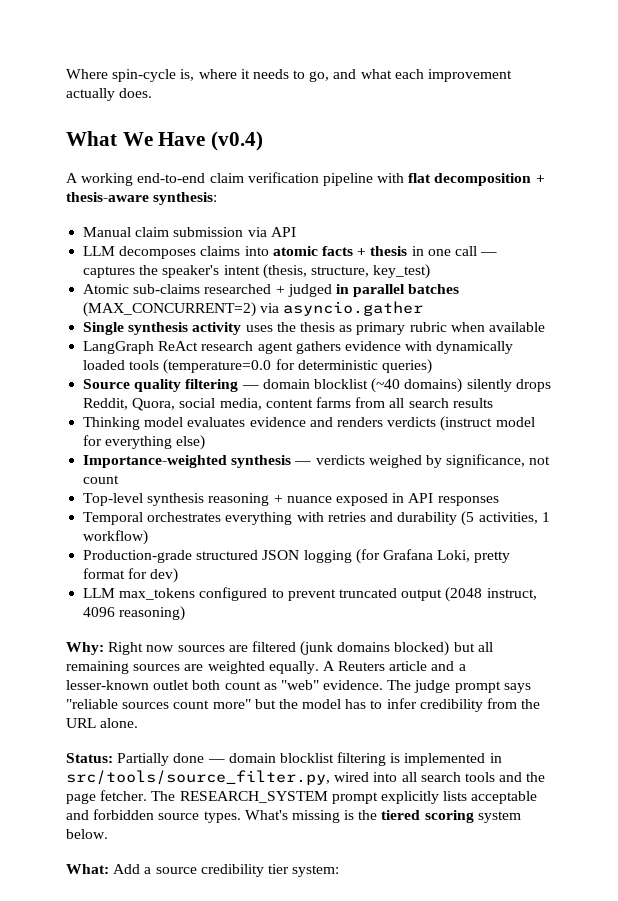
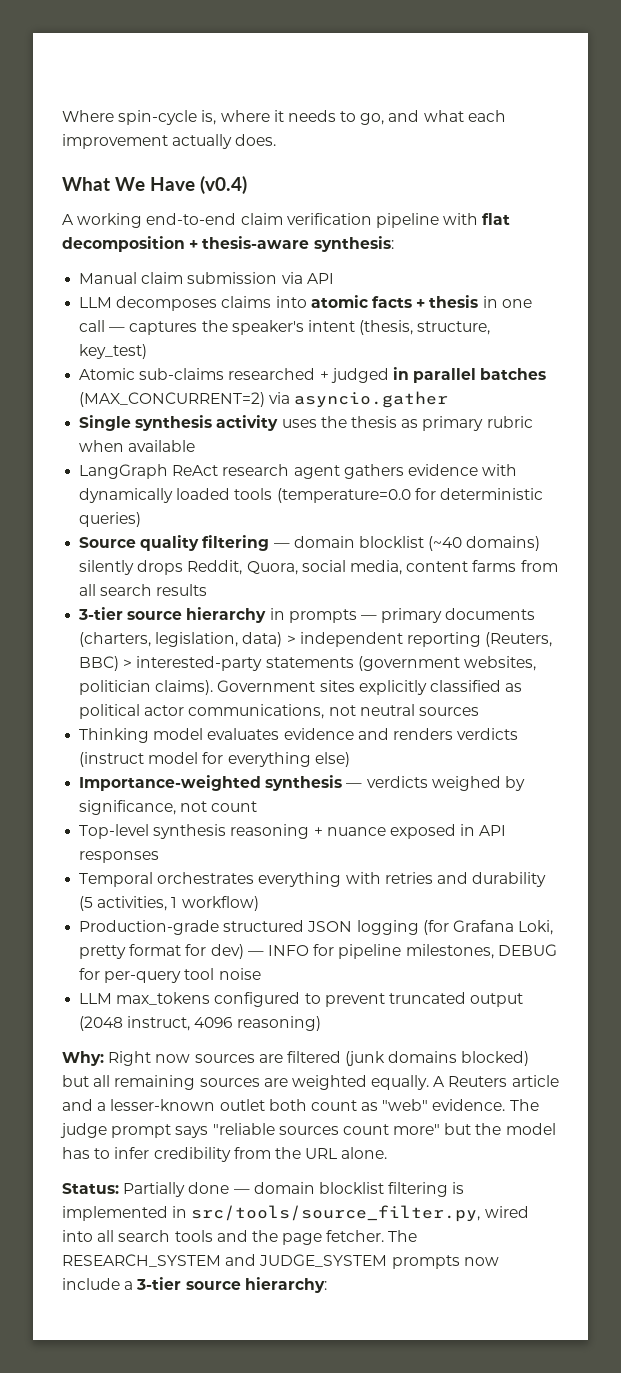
(493, 403) none -> [78,607,536,623] [79,632,553,647] [79,656,536,671] [79,680,523,695] [79,704,479,719] // 3-tier source hierarchy in prompts — primary documents (charters, legislation, data) > independent reporting (Reuters, BBC) > interested-party statements (government websites, politician claims). Government sites explicitly classified as political actor communications, not neutral sources
(179, 575) none -> [247,944,557,959] [79,968,261,983] — INFO for pipeline milestones, DEBUG for per-query tool noise
[331,791,538,804] [66,809,521,823] [66,829,108,839] [66,864,340,877] prompt explicitly lists acceptable and forbidden source types. What's missing is the tiered scoring system below. // What: Add a source credibility tier system: -> [225,1254,499,1269] [62,1277,327,1293] and JUDGE_SYSTEM prompts now include a 3-tier source hierarchy:

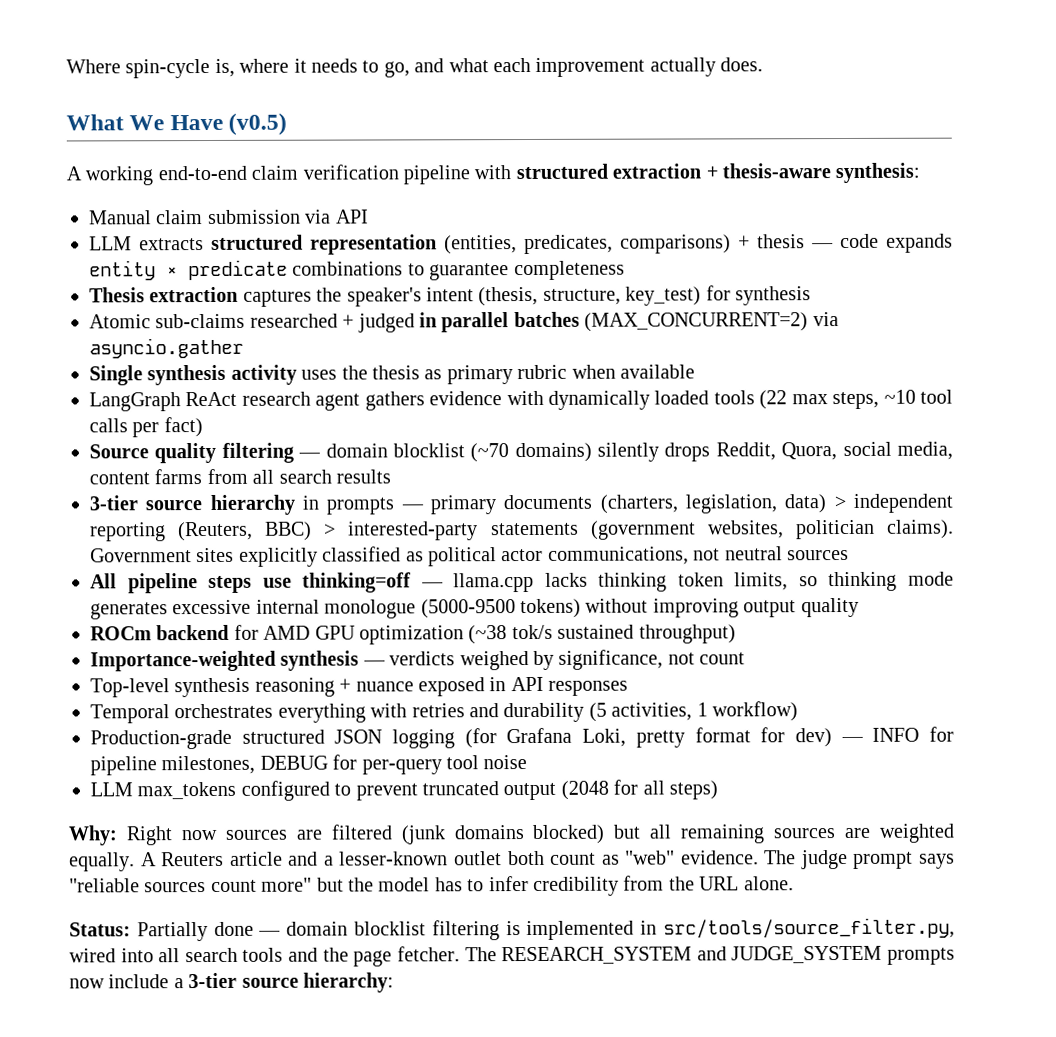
[200,176,248,194] (v0.4) -> [228,112,288,135] (v0.5)
[482,213,511,225] [62,236,185,252] flat decomposition -> [515,163,702,180] structured extraction
[116,295,532,311] [79,320,126,332] decomposes claims into atomic facts + thesis in one call — -> [139,233,953,255] [89,259,625,281] [89,286,239,303] extracts structured representation (entities, predicates, comparisons) + thesis — code expands entity × predicate combinations to guarantee completeness // Thesis extraction
(148, 351) none -> [705,285,811,306] for synthesis
[276,488,543,503] [79,512,142,527] (temperature=0.0 for deterministic queries) -> [759,389,954,410] [89,417,203,438] (22 max steps, ~10 tool calls per fact)
[428,536,463,551] (~40 -> [470,443,510,463] (~70
[79,728,519,743] [79,752,350,767] Thinking model evaluates evidence and renders verdicts (instruct model for everything else) -> [90,571,955,594] [90,597,859,620] [90,624,736,645] All pipeline steps use thinking=off — llama.cpp lacks thinking token limits, so thinking mode generates excessive internal monologue (5000-9500 tokens) without improving output quality // ROCm backend for AMD GPU optimization (~38 tok/s sustained throughput)
[127,1016,321,1031] instruct, 4096 reasoning) -> [613,779,718,800] for all steps)

